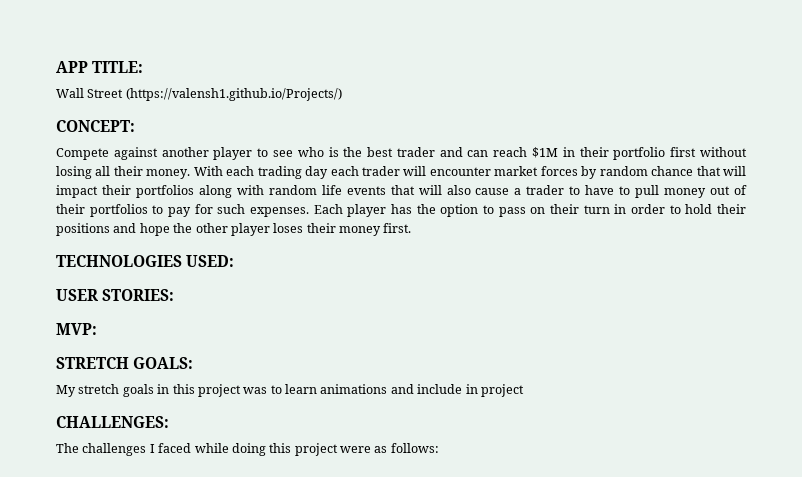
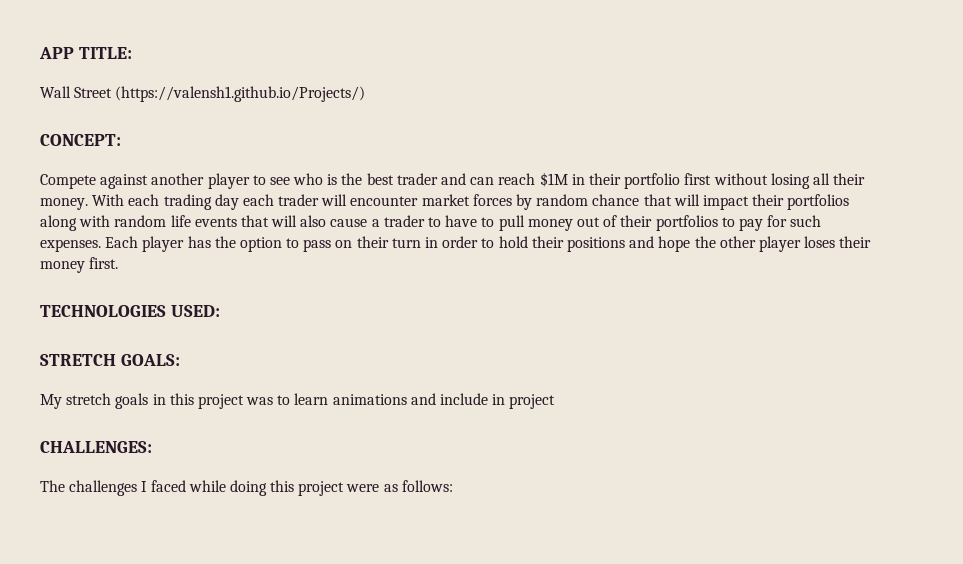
[56,289,175,301] [56,323,97,335] // USER STORIES: // MVP: -> (220, 311) none

